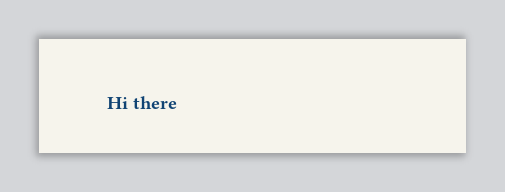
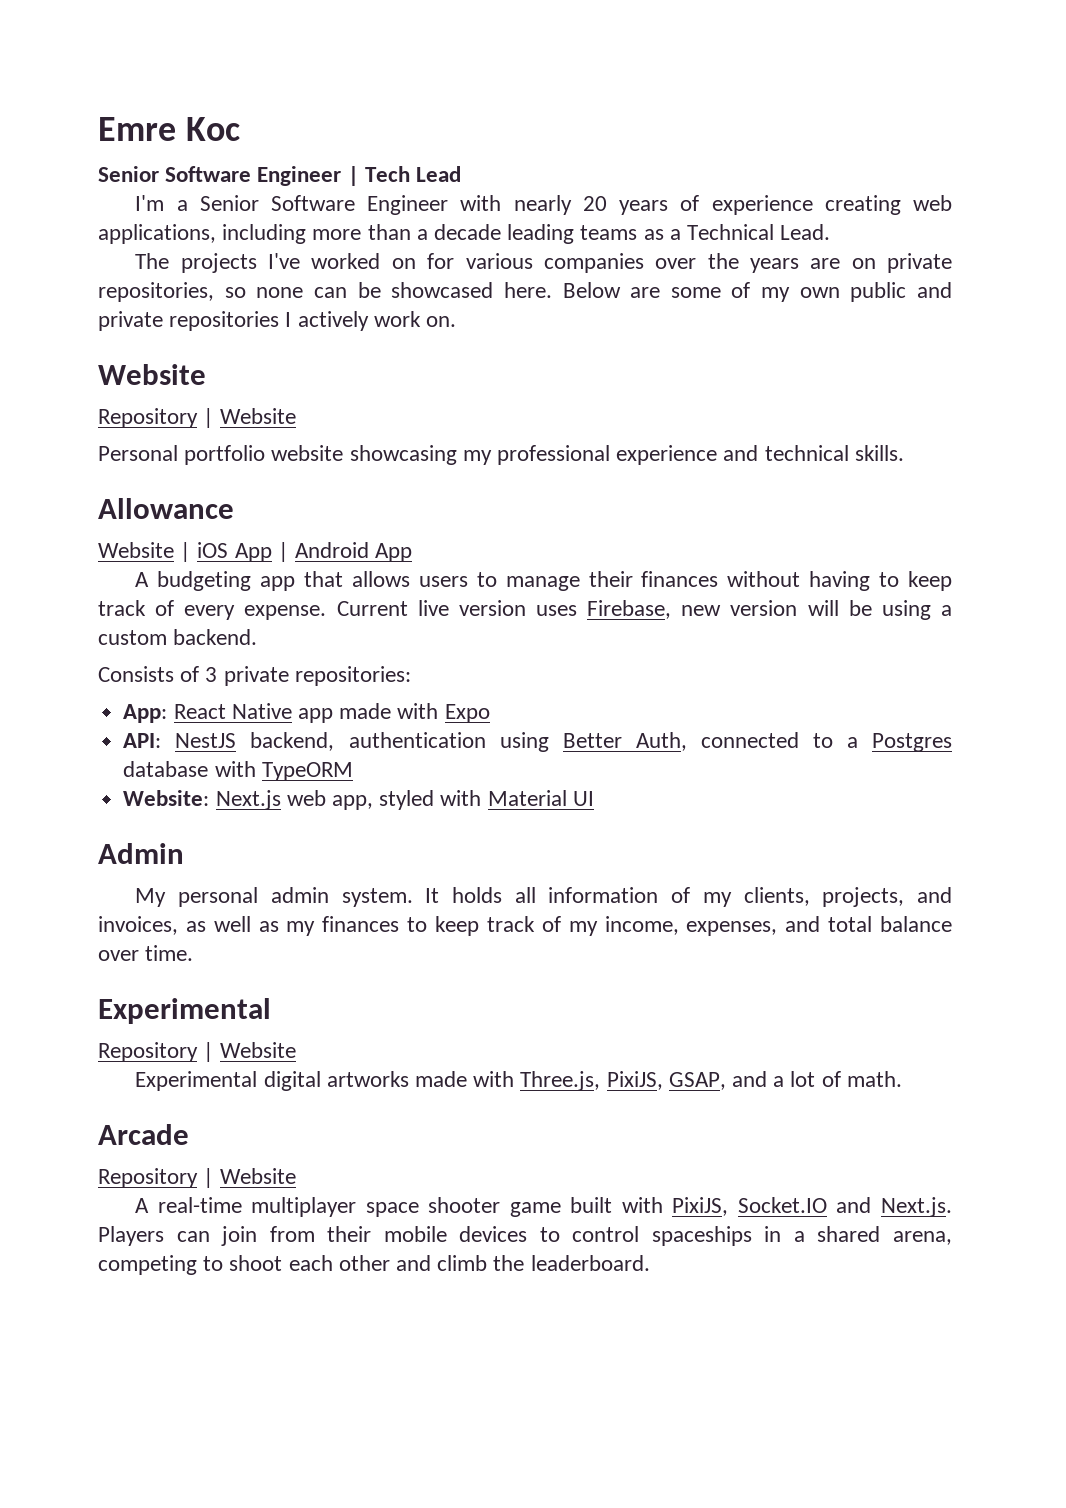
[107,96,177,109] Hi there -> [98,117,240,141] [98,166,462,186] [135,195,952,215] [98,224,831,244] [135,253,952,273] [98,282,952,302] [98,311,457,331] [98,364,206,385] [98,408,297,428] [98,445,904,465] [98,498,234,519] [98,542,413,562] [135,571,952,591] [98,600,952,620] [98,629,258,645] [98,666,411,686] [123,703,490,723] [123,732,953,752] [123,761,353,781] [123,790,594,810] [98,843,184,864] [135,887,952,907] [98,916,953,936] [98,945,194,961] [98,998,271,1024] [98,1042,297,1062] [135,1071,902,1091] [98,1124,189,1145] [98,1168,297,1188] [135,1197,952,1217] [98,1226,953,1246] [98,1255,650,1275] Emre Koc // Senior Software Engineer | Tech Lead // I'm a Senior Software Engineer with nearly 20 years of experience creating web applications, including more than a decade leading teams as a Technical Lead. // The projects I've worked on for various companies over the years are on private repositories, so none can be showcased here. Below are some of my own public and private repositories I actively work on. // Website // Repository | Website // Personal portfolio website showcasing my professional experience and technical skills. // Allowance // Website | iOS App | Android App // A budgeting app that allows users to manage their finances without having to keep track of every expense. Current live version uses Firebase, new version will be using a custom backend. // Consists of 3 private repositories: // App: React Native app made with Expo // API: NestJS backend, authentication using Better Auth, connected to a Postgres database with TypeORM // Website: Next.js web app, styled with Material UI // Admin // My personal admin system. It holds all information of my clients, projects, and invoices, as well as my finances to keep track of my income, expenses, and total balance over time. // Experimental // Repository | Website // Experimental digital artworks made with Three.js, PixiJS, GSAP, and a lot of math. // Arcade // Repository | Website // A real-time multiplayer space shooter game built with PixiJS, Socket.IO and Next.js. Players can join from their mobile devices to control spaceships in a shared arena, competing to shoot each other and climb the leaderboard.

